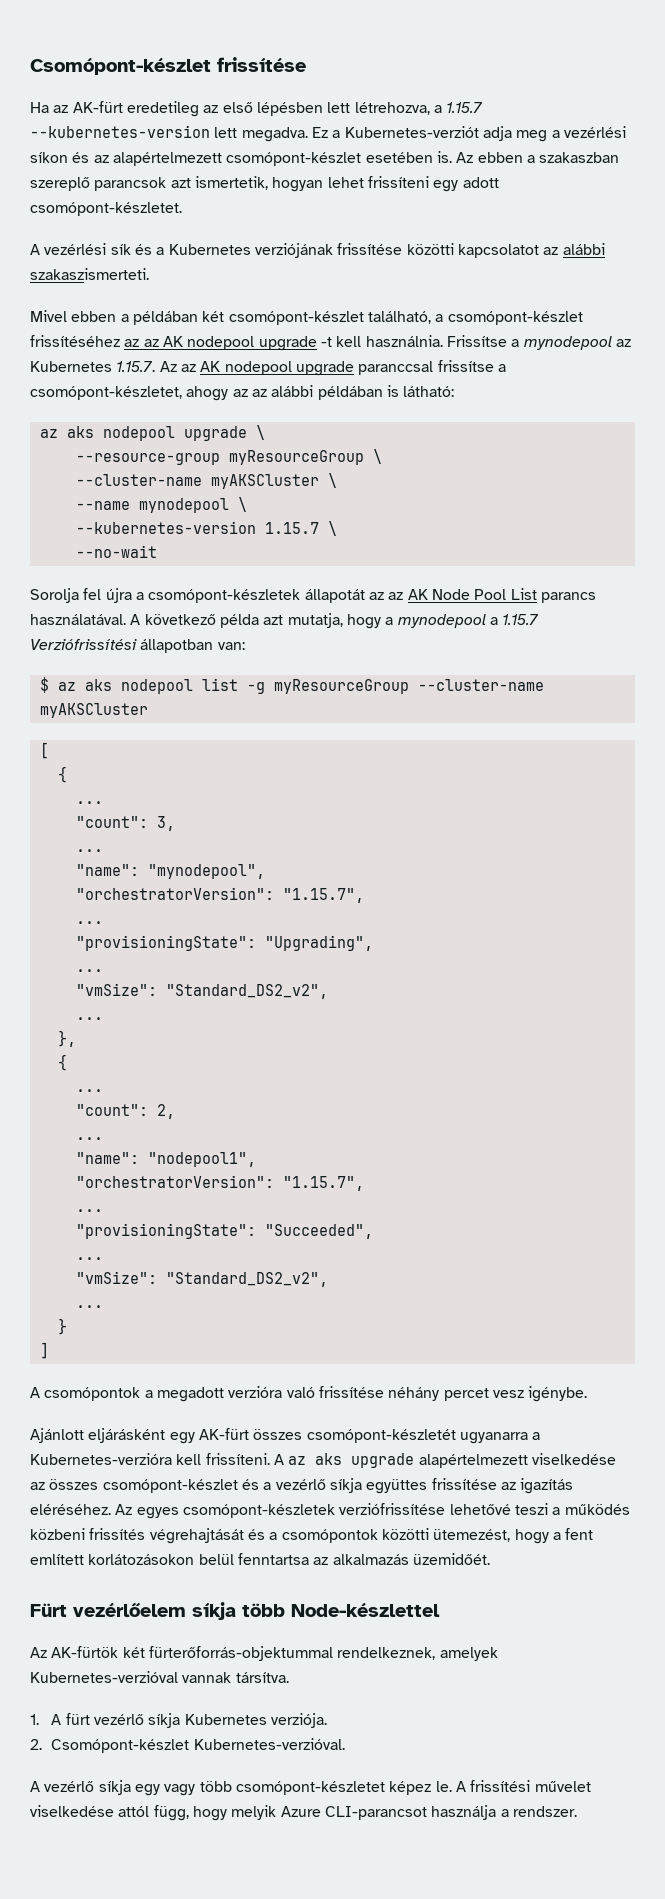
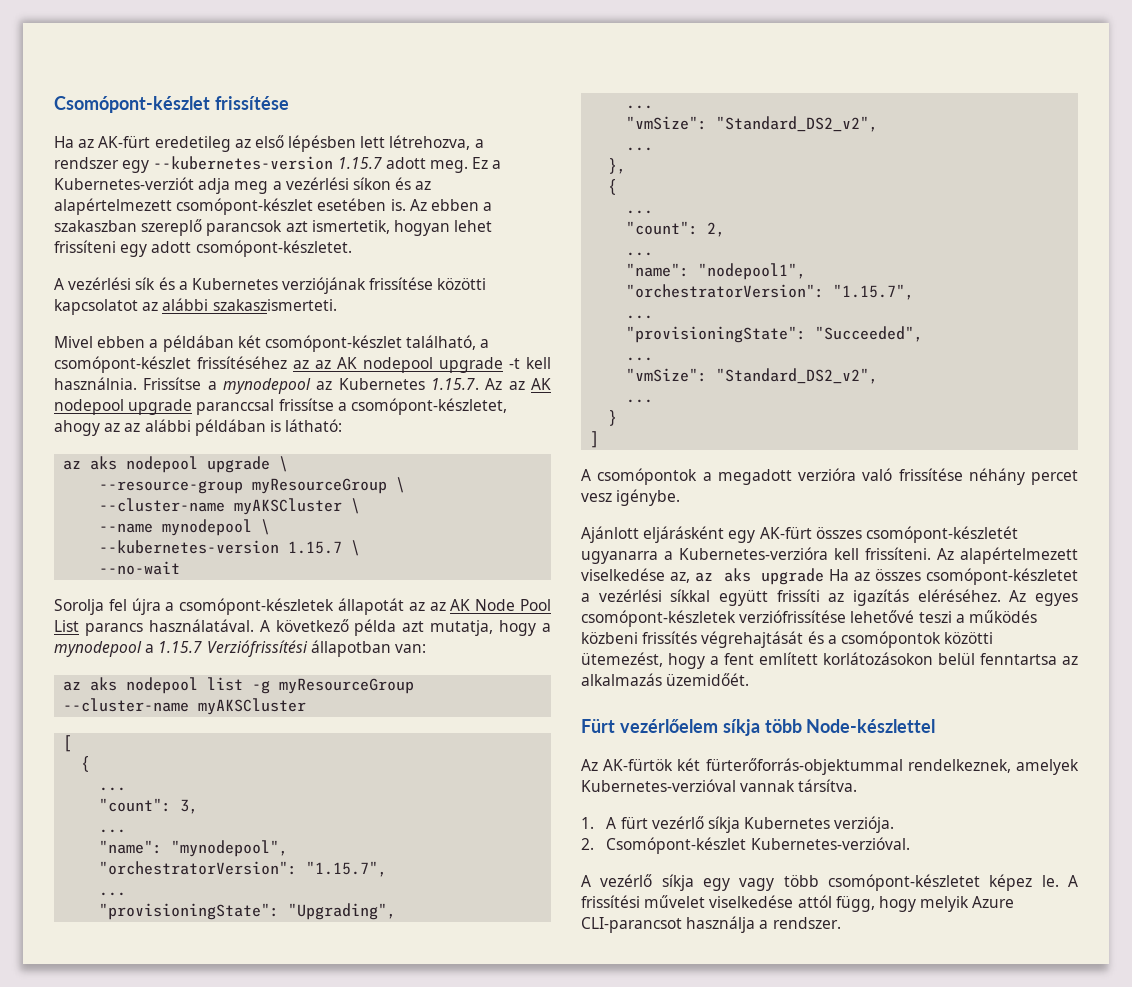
[446,102,484,113] [30,125,308,142] 1.15.7 --kubernetes-version lett megadva. -> [54,156,468,173] rendszer egy --kubernetes-version 1.15.7 adott meg.
[39,677,49,693] $ -> (426, 648) none
[273,1453,616,1468] [30,1478,497,1494] A az aks upgrade alapértelmezett viselkedése az összes csomópont-készlet és a vezérlő síkja együttes frissítése -> [937,547,1078,564] [581,568,1078,585] [581,589,820,606] Az alapértelmezett viselkedése az, az aks upgrade Ha az összes csomópont-készletet a vezérlési síkkal együtt frissíti

